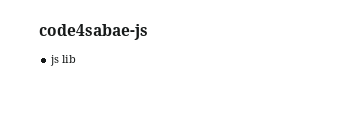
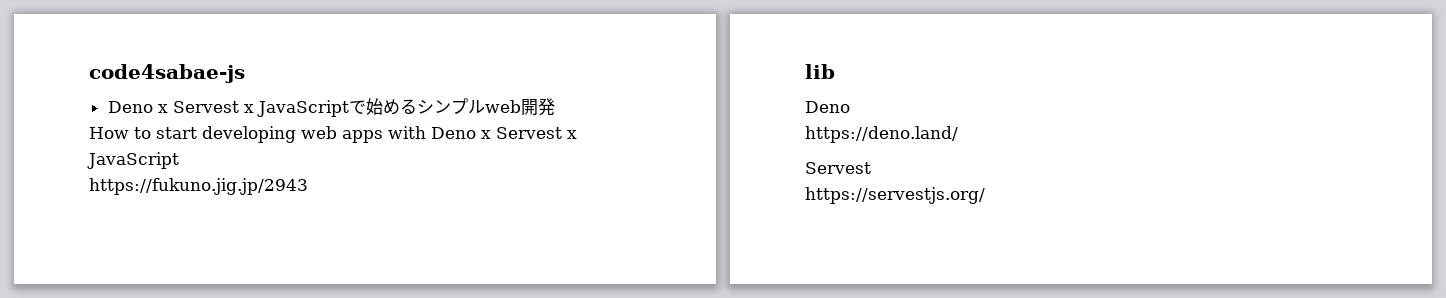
[50,55,77,66] js lib -> [107,98,555,117] [89,126,577,143] [87,152,179,169] [89,178,308,195] [805,64,835,79] [805,101,850,113] [805,126,958,143] [805,162,871,174] [805,187,985,204] Deno x Servest x JavaScriptで始めるシンプルweb開発 // How to start developing web apps with Deno x Servest x JavaScript // https://fukuno.jig.jp/2943 // lib // Deno // https://deno.land/ // Servest // https://servestjs.org/

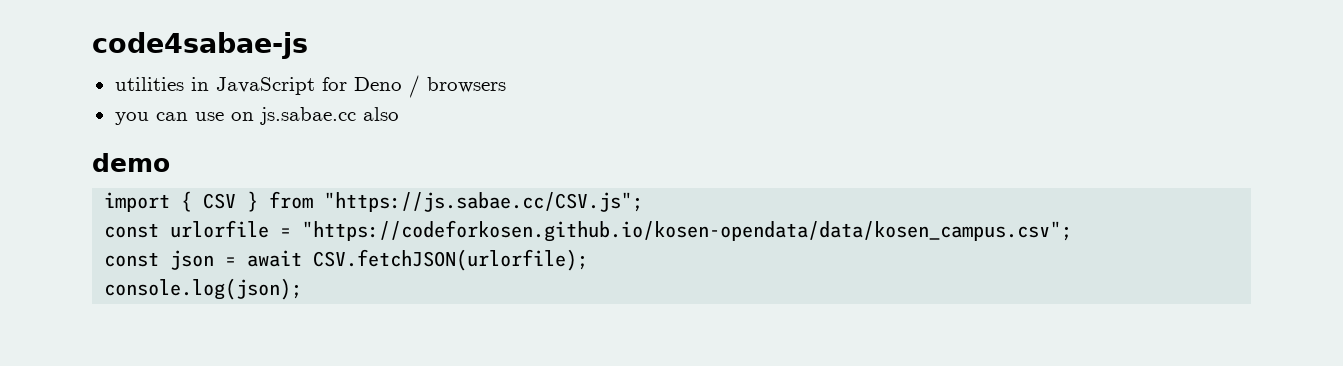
[107,98,555,117] [89,126,577,143] [87,152,179,169] [89,178,308,195] [805,64,835,79] [805,101,850,113] [805,126,958,143] [805,162,871,174] [805,187,985,204] Deno x Servest x JavaScriptで始めるシンプルweb開発 // How to start developing web apps with Deno x Servest x JavaScript // https://fukuno.jig.jp/2943 // lib // Deno // https://deno.land/ // Servest // https://servestjs.org/ -> [114,75,506,98] [114,107,399,125] [92,153,170,172] [104,191,644,212] [104,220,1073,242] [104,249,589,271] [104,278,303,300] utilities in JavaScript for Deno / browsers // you can use on js.sabae.cc also // demo // import { CSV } from "https://js.sabae.cc/CSV.js"; // const urlorfile = "https://codeforkosen.github.io/kosen-opendata/data/kosen_campus.csv"; // const json = await CSV.fetchJSON(urlorfile); // console.log(json);

